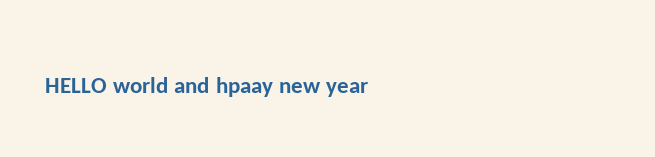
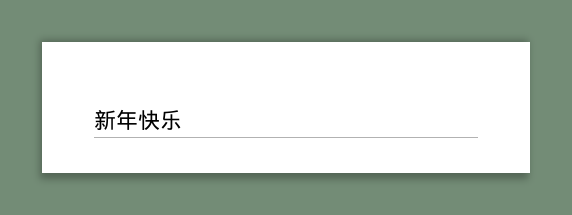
[45,77,369,97] HELLO world and hpaay new year -> [94,109,182,130] 新年快乐

